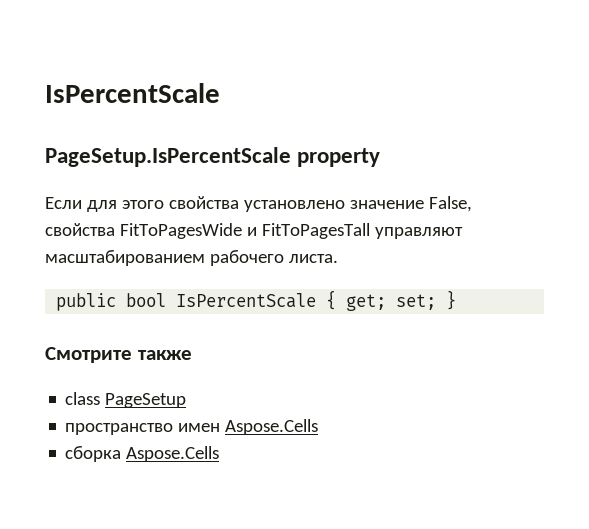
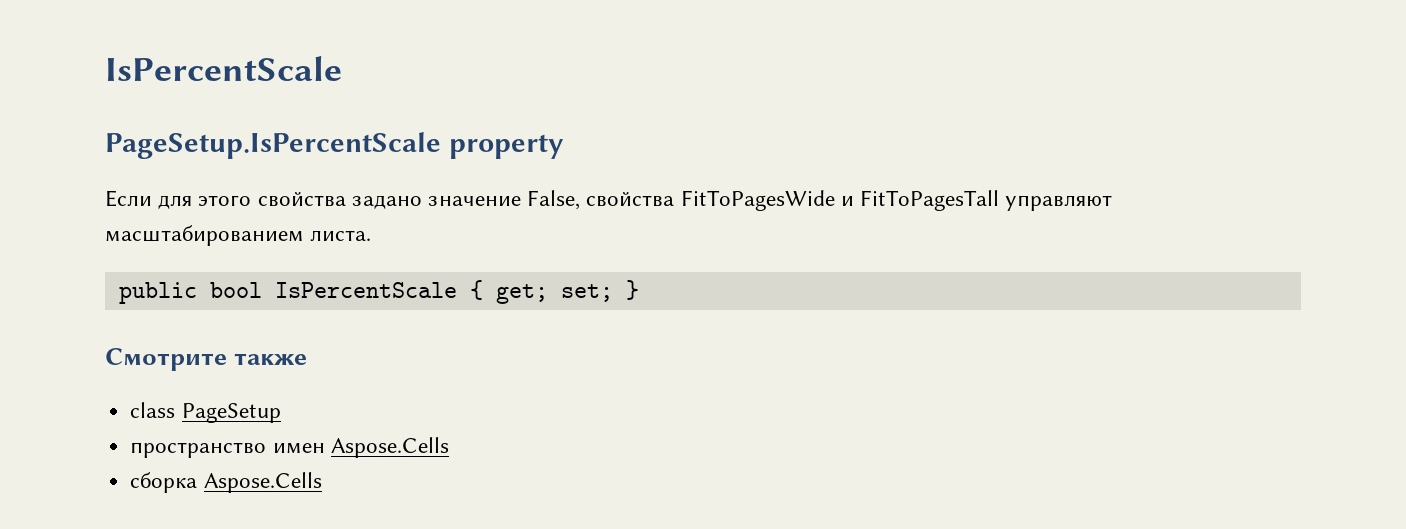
[243,200,345,212] установлено -> [351,195,422,209] задано
[209,250,284,266] рабочего -> (304, 235) none

